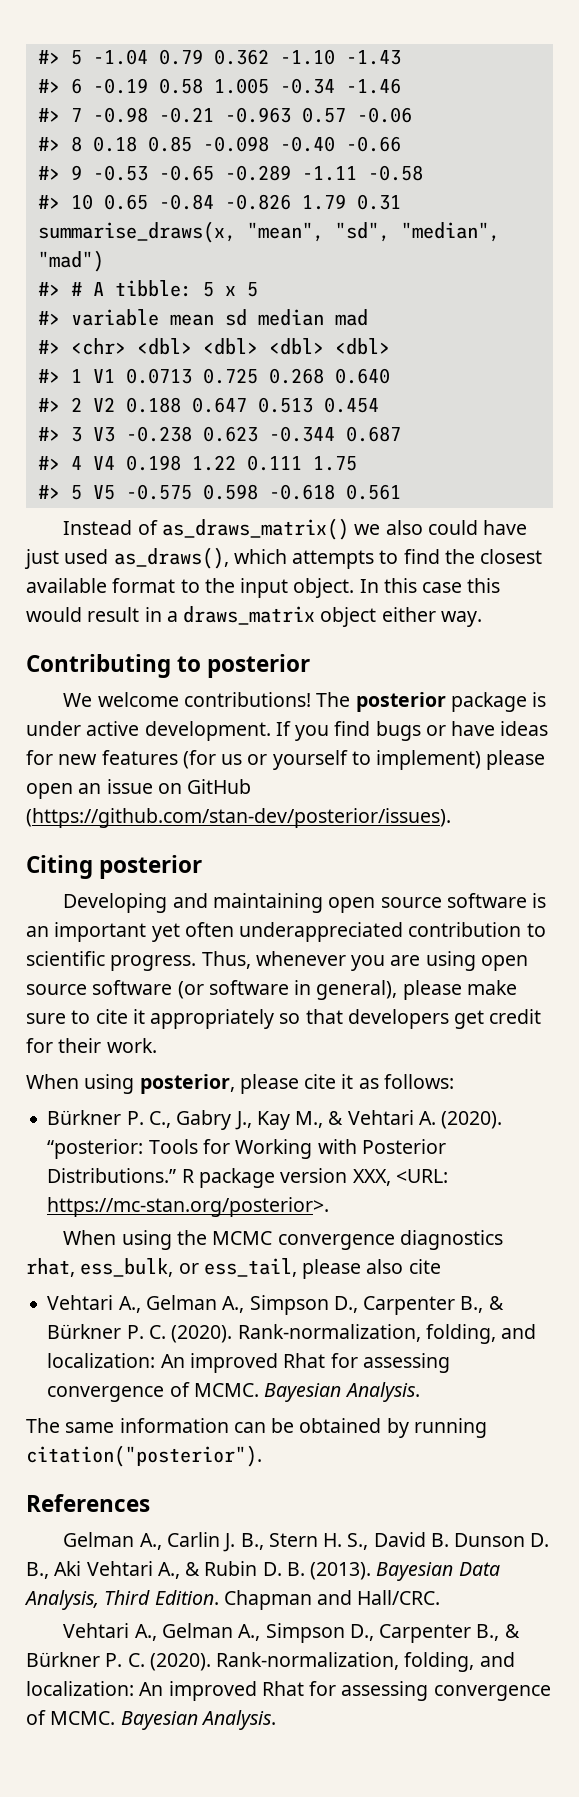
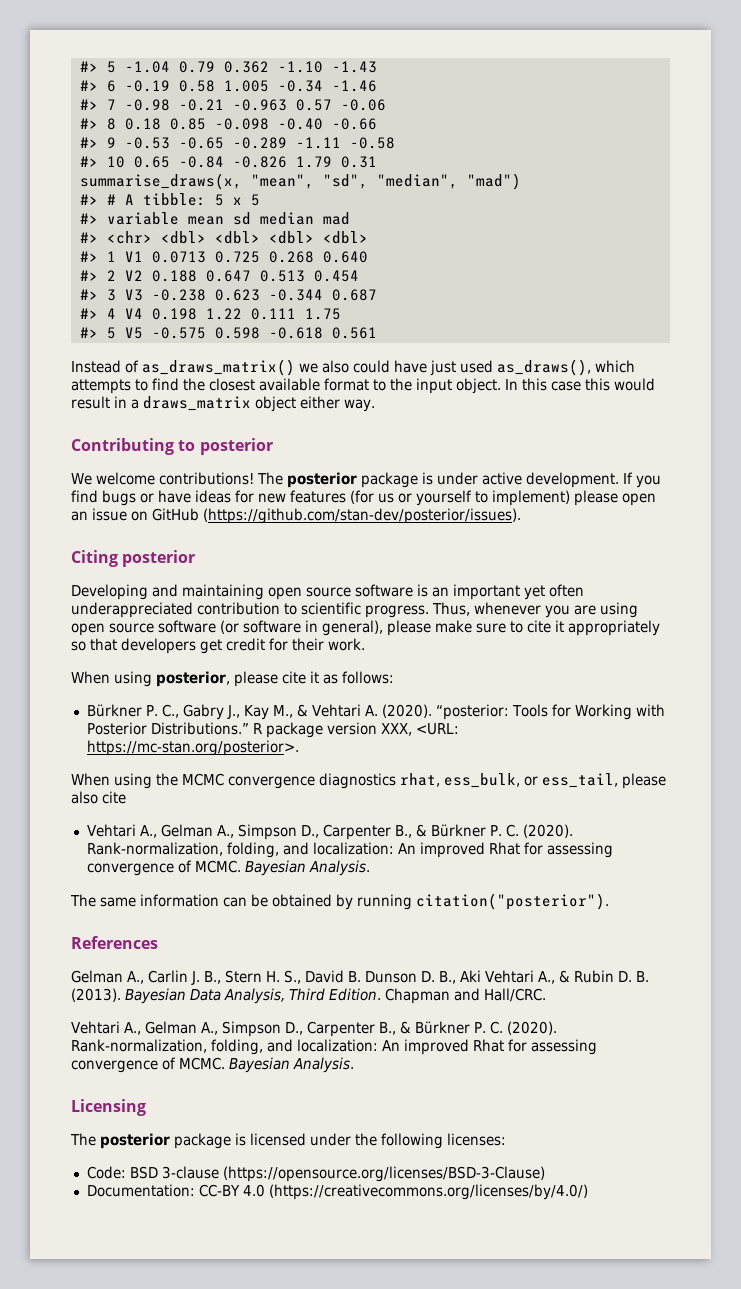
(276, 1720) none -> [71,1099,146,1116] [70,1133,506,1149] [86,1166,545,1182] [86,1184,588,1200] // Licensing // The posterior package is licensed under the following licenses: // Code: BSD 3-clause (https://opensource.org/licenses/BSD-3-Clause) // Documentation: CC-BY 4.0 (https://creativecommons.org/licenses/by/4.0/)

